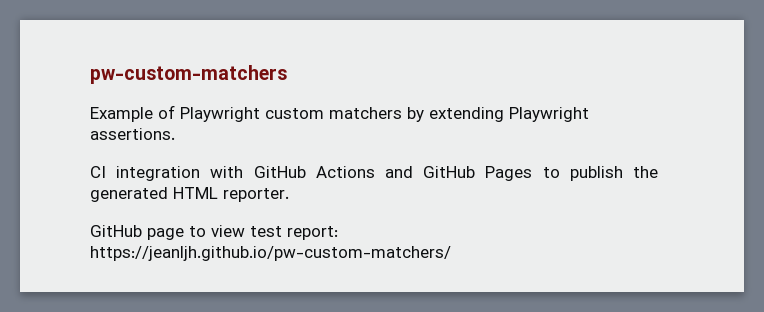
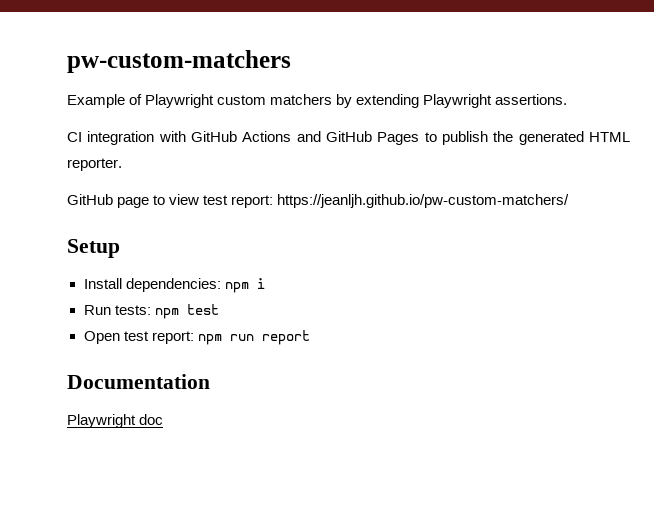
(451, 253) none -> [67,239,120,258] [83,278,265,293] [83,304,219,319] [83,330,310,345] [67,374,210,389] [67,414,164,428] // Setup // Install dependencies: npm i // Run tests: npm test // Open test report: npm run report // Documentation // Playwright doc

